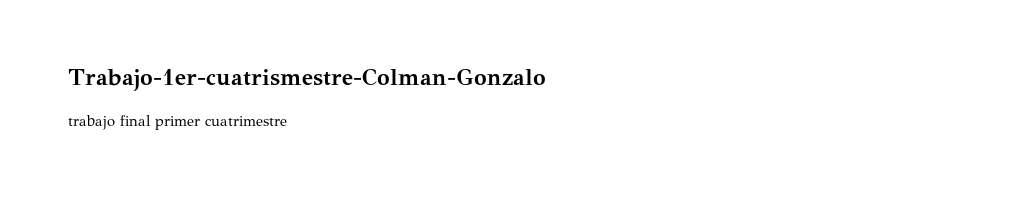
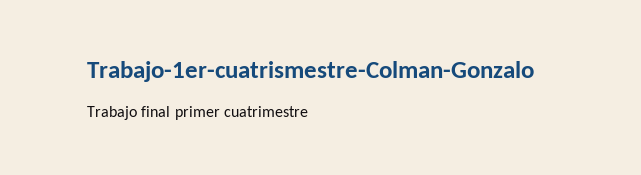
[68,115,115,130] trabajo -> [87,106,137,120] Trabajo

